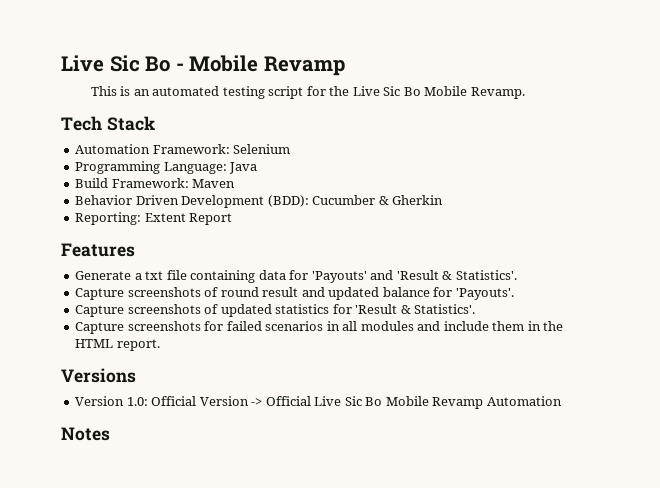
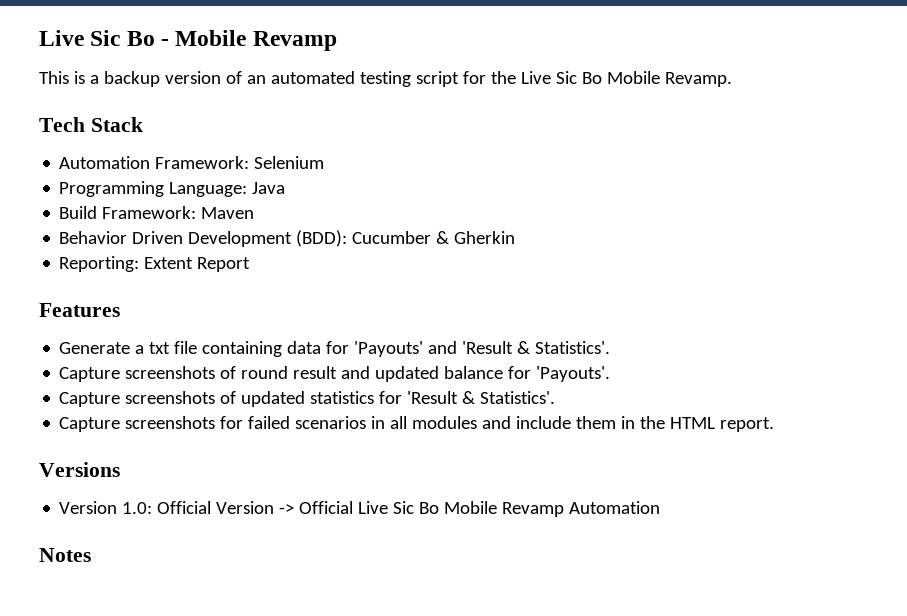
(131, 91) none -> [89,71,242,87] a backup version of

